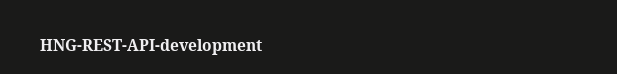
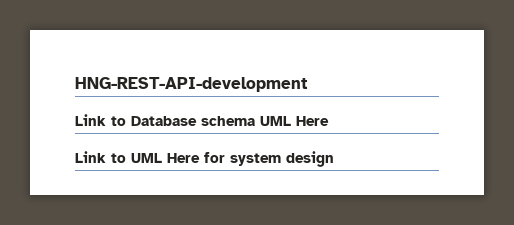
(262, 47) none -> [75,114,329,126] [75,151,334,167] // Link to Database schema UML Here // Link to UML Here for system design

